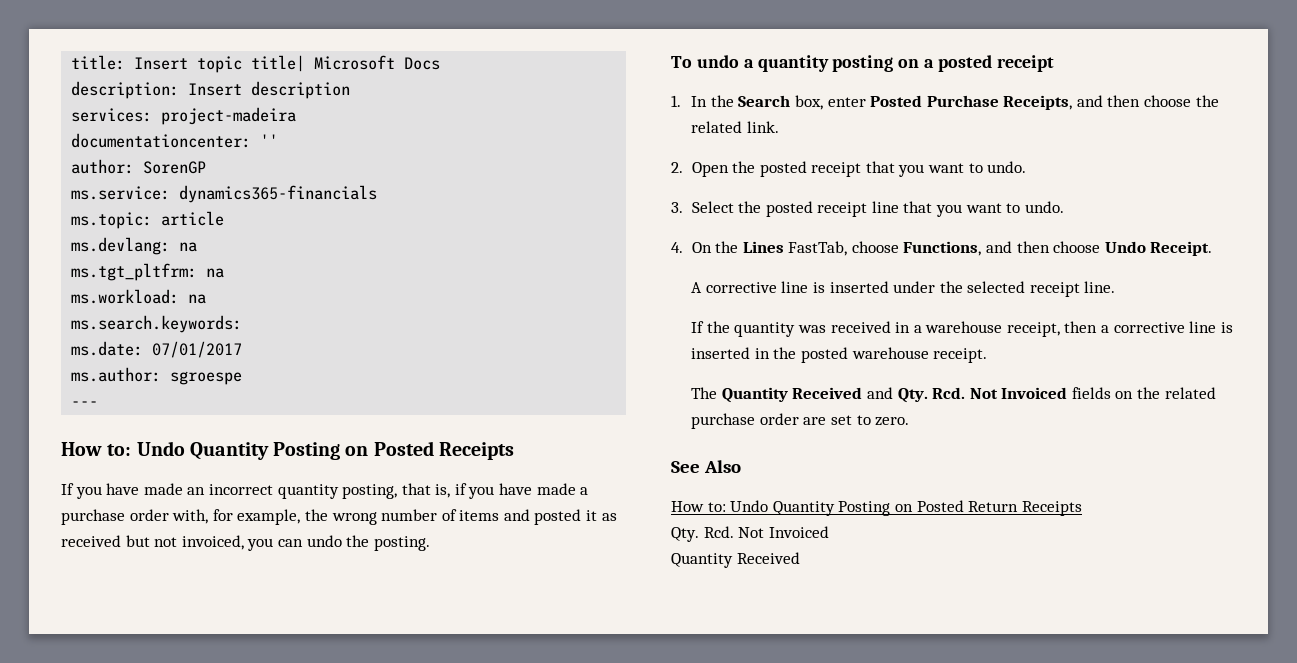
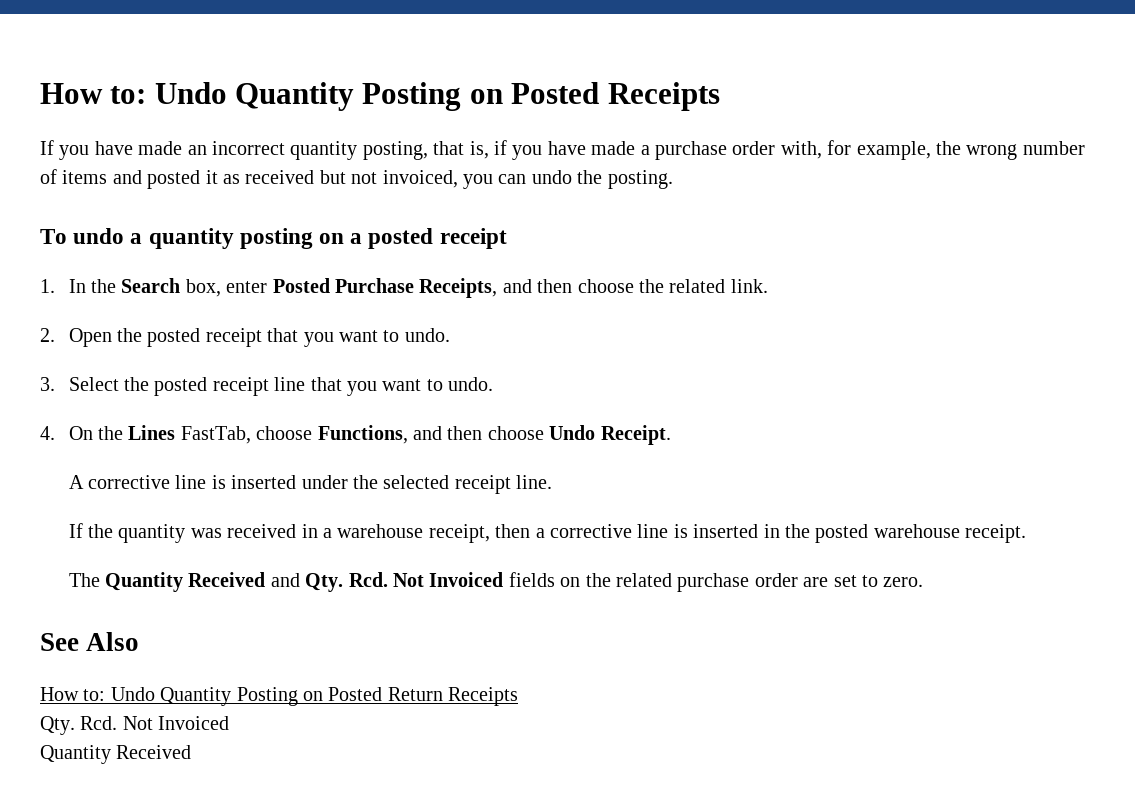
[71,55,441,73] [71,81,351,99] [71,107,297,125] [71,133,279,148] [71,159,207,174] [71,185,378,203] [71,211,225,229] [71,237,198,255] [71,263,225,281] [71,289,207,304] [71,315,243,333] [71,341,243,358] [71,367,243,385] [71,401,99,407] title: Insert topic title| Microsoft Docs // description: Insert description // services: project-madeira // documentationcenter: '' // author: SorenGP // ms.service: dynamics365-financials // ms.topic: article // ms.devlang: na // ms.tgt_pltfrm: na // ms.workload: na // ms.search.keywords: // ms.date: 07/01/2017 // ms.author: sgroespe // --- // -> (40, 93) none

